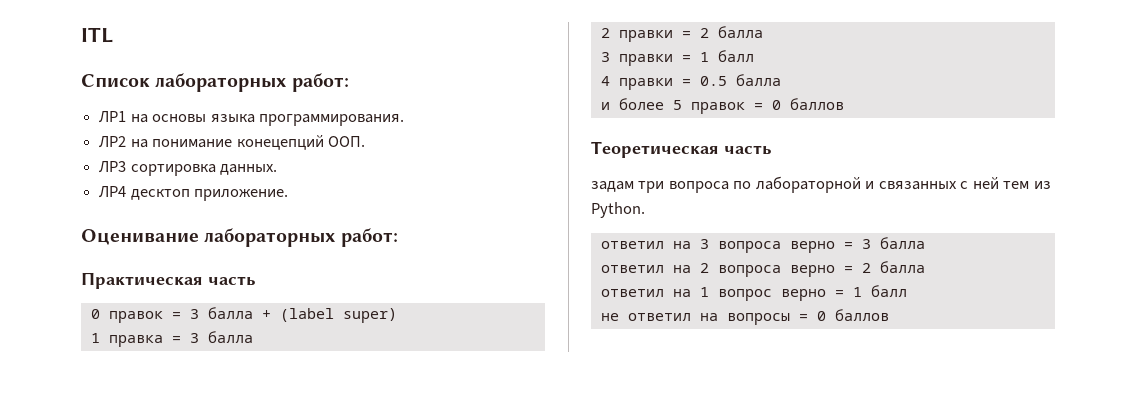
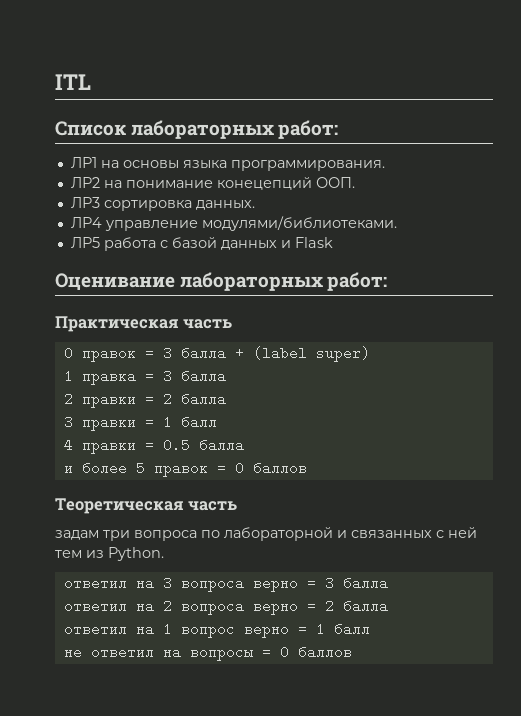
[130,189,289,201] десктоп приложение. -> [104,216,397,231] [70,237,333,251] управление модулями/библиотеками. // ЛР5 работа с базой данных и Flask

